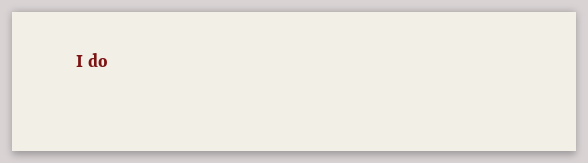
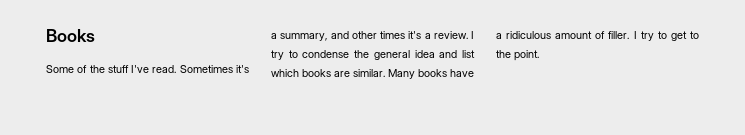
[76,53,109,67] I do -> [46,29,95,42] [46,65,249,73] [271,31,474,41] [271,50,475,60] [271,69,474,79] [496,31,699,41] [496,50,539,61] Books // Some of the stuff I've read. Sometimes it's a summary, and other times it's a review. I try to condense the general idea and list which books are similar. Many books have a ridiculous amount of filler. I try to get to the point.

